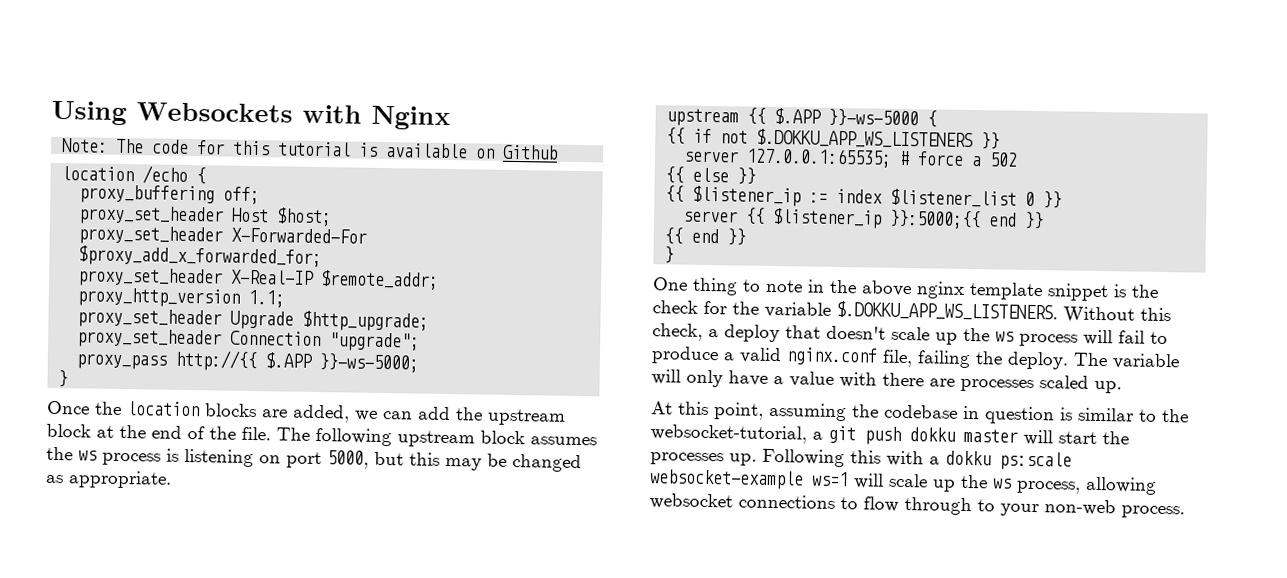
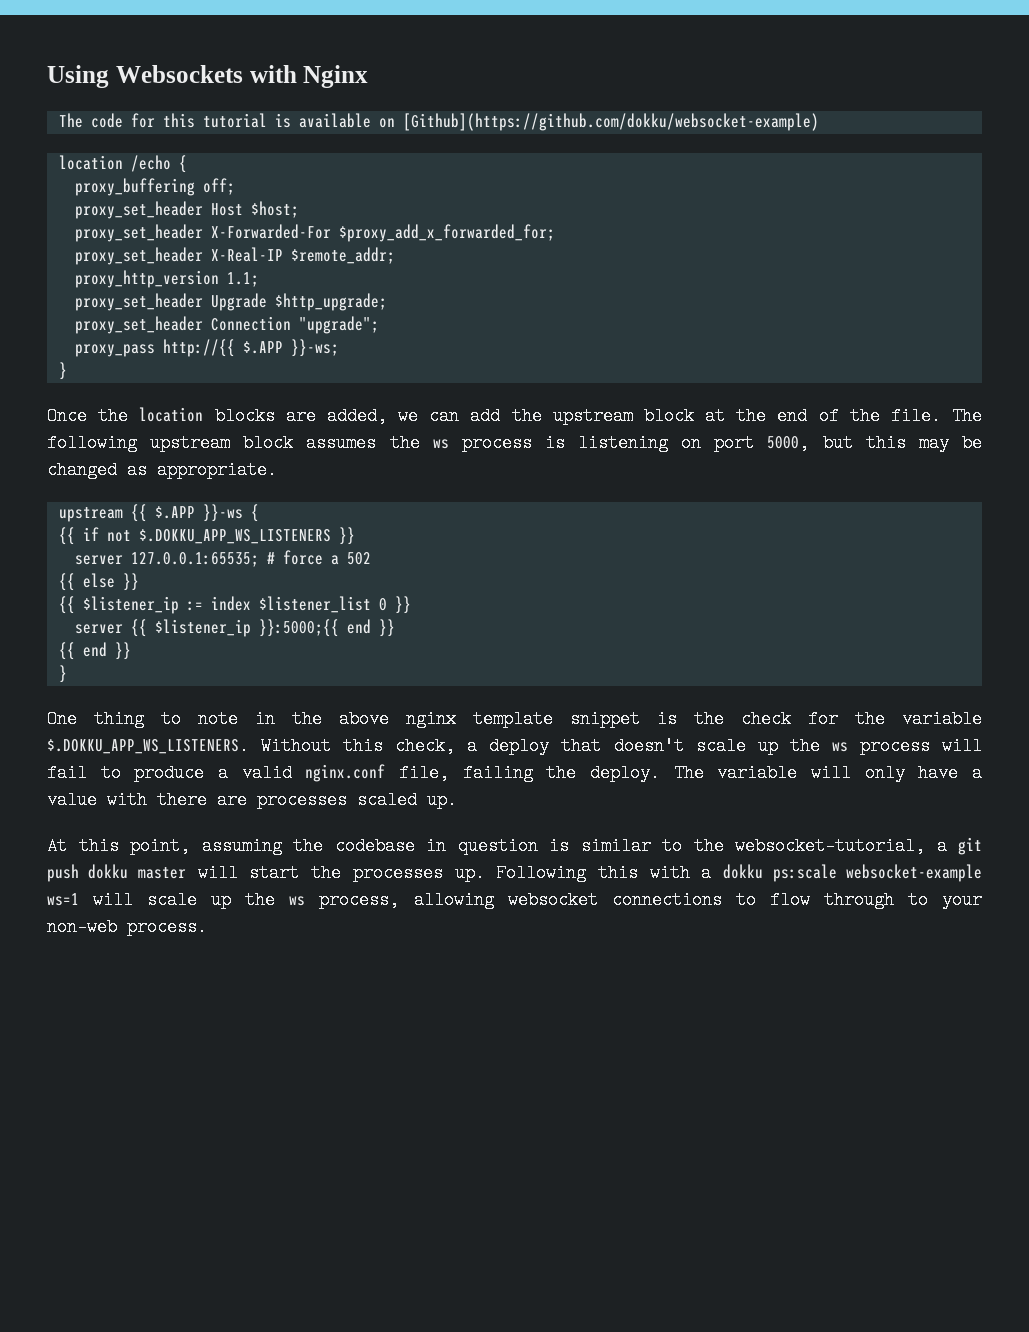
[62,138,109,153] Note: -> (369, 76) none
[502,144,559,160] Github -> [402,113,819,131] [Github](https://github.com/dokku/websocket-example)
[319,353,420,373] }}-ws-5000; -> [290,339,339,357] }}-ws;
[828,108,920,128] }}-ws-5000 -> [202,504,243,522] }}-ws

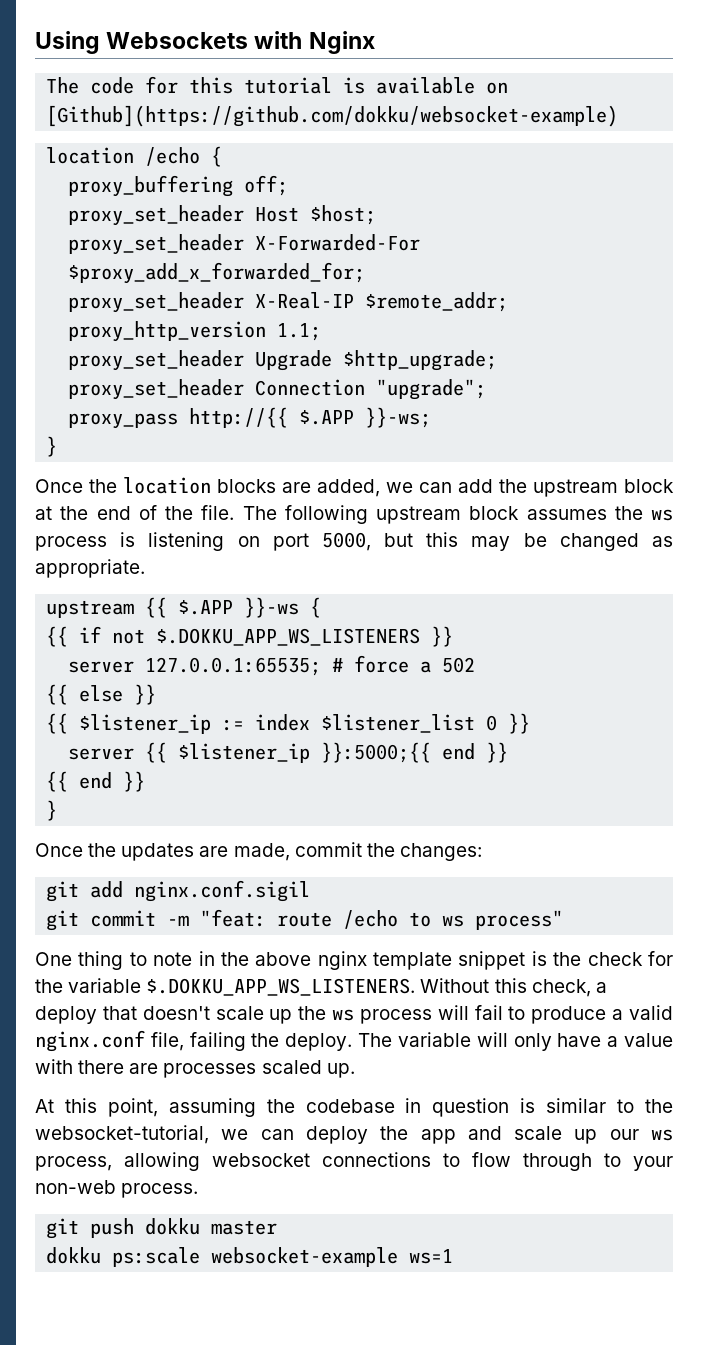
(67, 674) none -> [35,842,482,861] [46,880,311,902] [46,909,564,931] // Once the updates are made, commit the changes: // git add nginx.conf.sigil // git commit -m "feat: route /echo to ws process"
[936,837,982,855] [47,864,982,882] [47,891,276,909] a git push dokku master will start the processes up. Following this with a dokku ps:scale websocket-example ws=1 will scale up the -> [221,1126,639,1144] we can deploy the app and scale up our
(207, 927) none -> [46,1218,278,1239] [46,1247,454,1267] // git push dokku master // dokku ps:scale websocket-example ws=1

